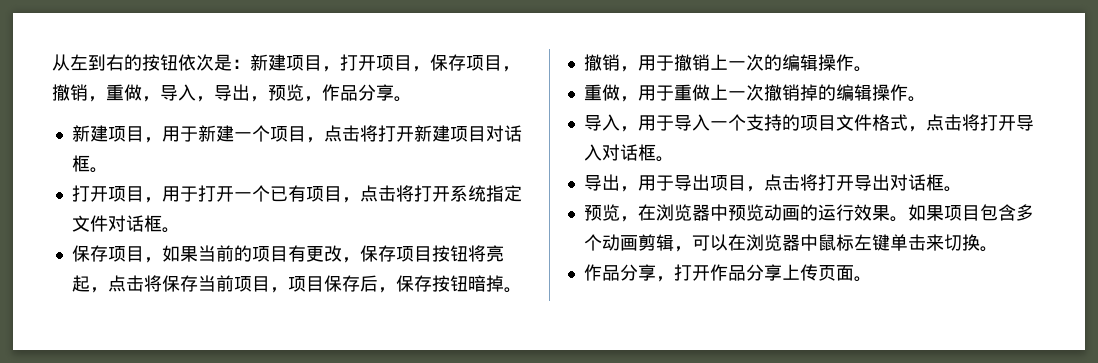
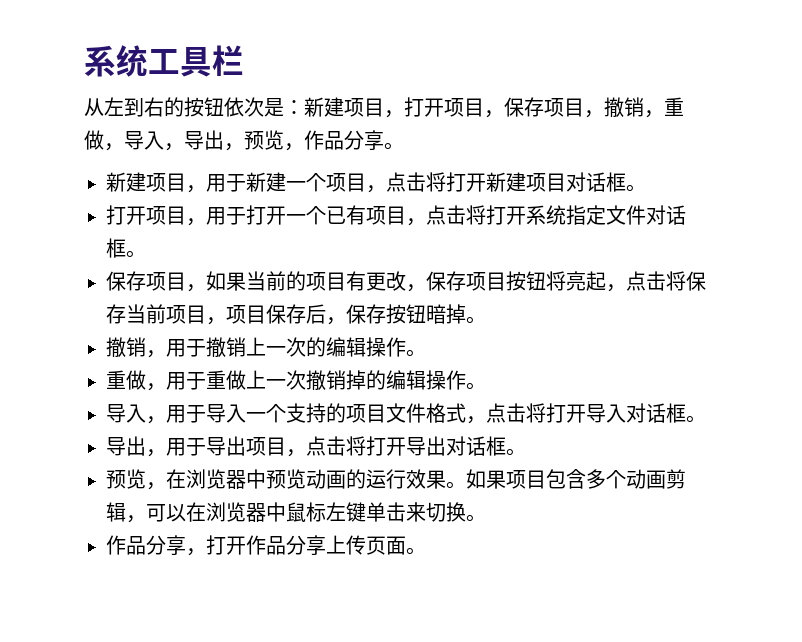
(52, 62) none -> [84,45,244,77] 系统工具栏 //

